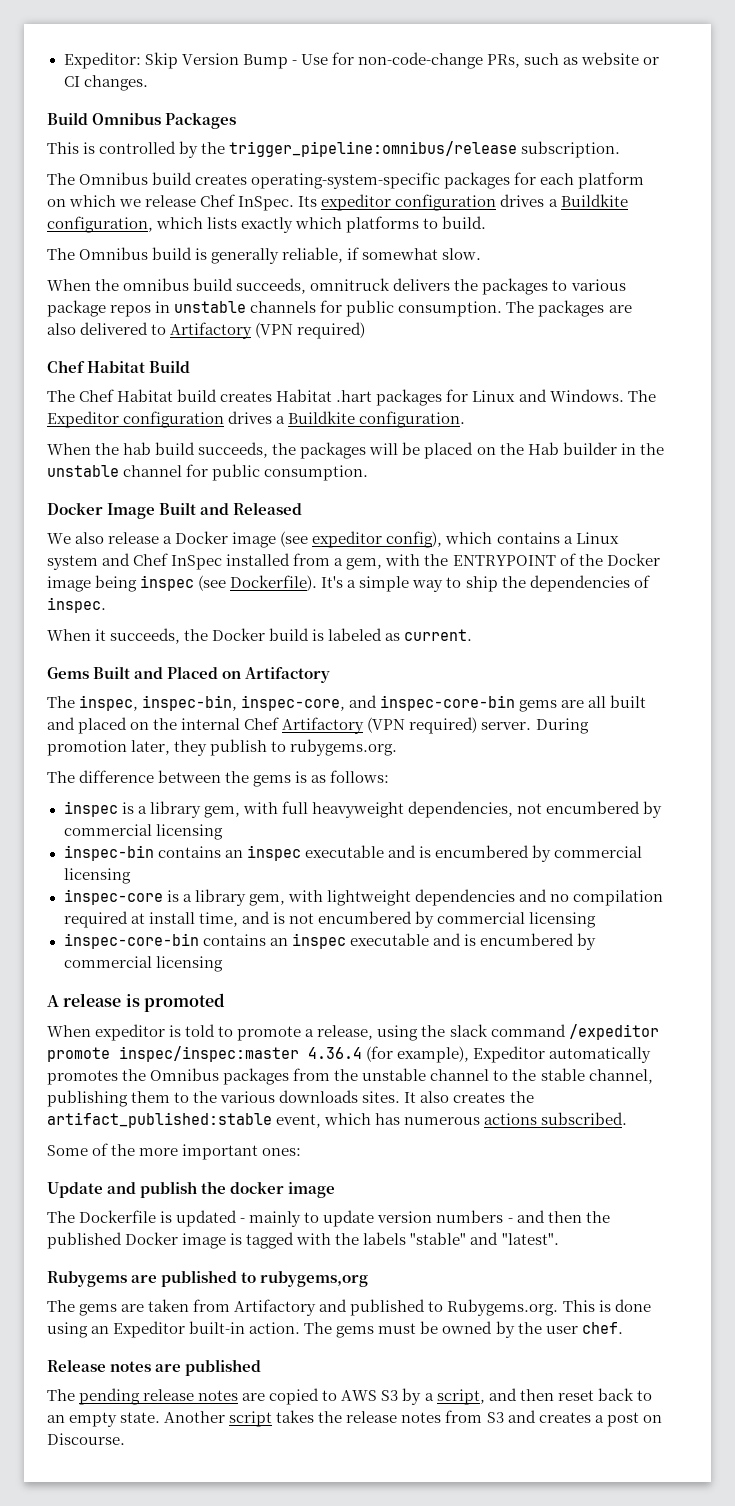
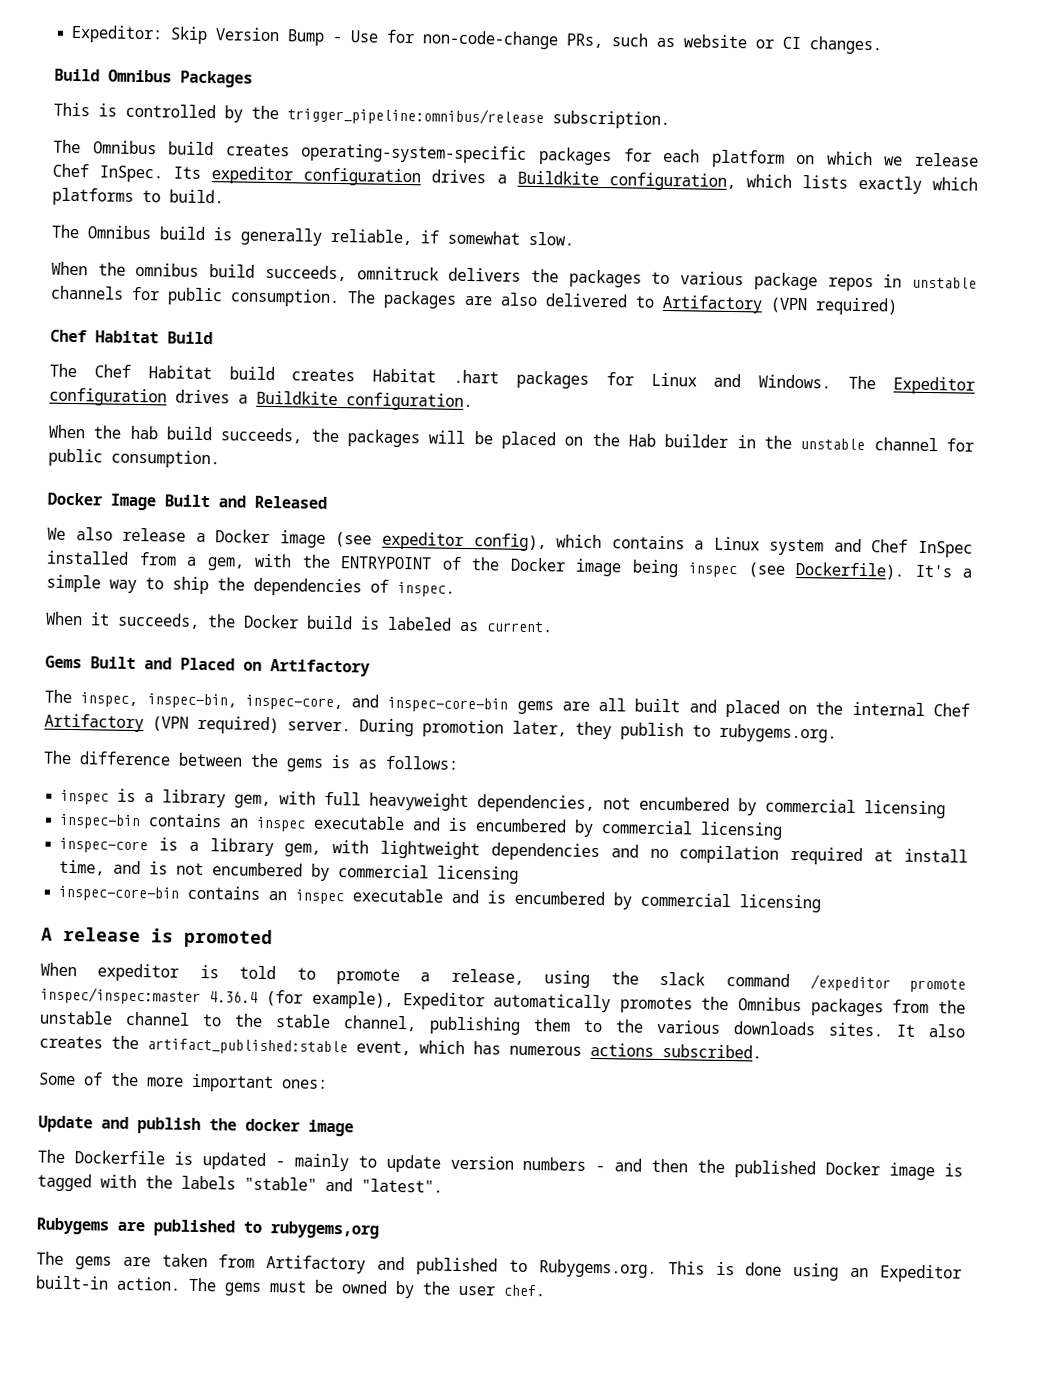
[47,1359,262,1376] [47,1388,652,1405] [47,1410,662,1427] [47,1433,125,1445] // Release notes are published // The pending release notes are copied to AWS S3 by a script, and then reset back to an empty state. Another script takes the release notes from S3 and creates a post on Discourse. -> (545, 1290) none

